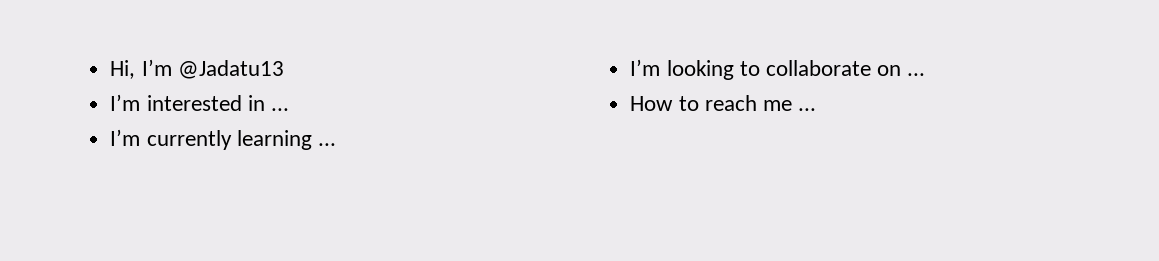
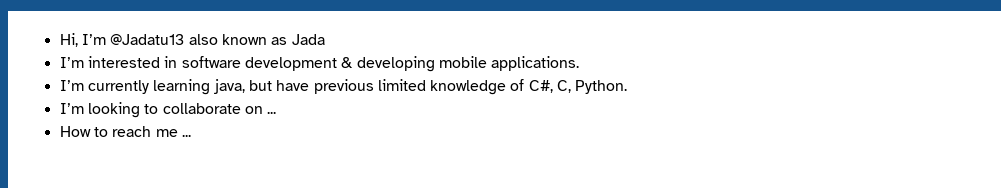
(284, 69) none -> [188,34,325,45] also known as Jada
[270,108,289,111] [110,129,336,150] ... // I’m currently learning ... -> [181,56,580,72] [59,79,628,95] software development & developing mobile applications. // I’m currently learning java, but have previous limited knowledge of C#, C, Python.

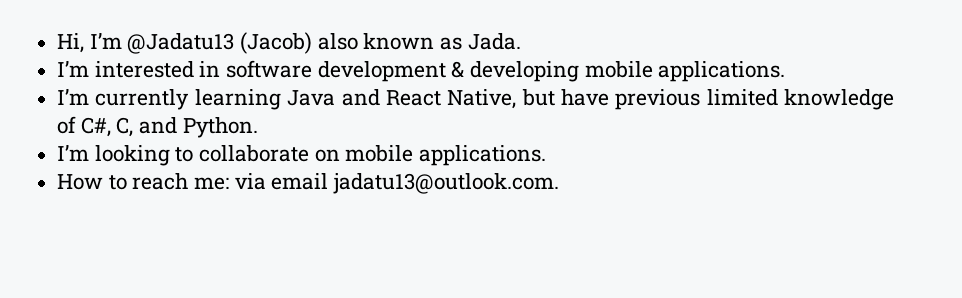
(185, 39) none -> [240,32,313,54] (Jacob)
[291,34,325,45] Jada -> [467,33,521,50] Jada.
[213,79,245,94] java, -> [287,89,517,109] Java and React Native,
(572, 86) none -> [139,117,178,134] and
[267,111,277,114] ... -> [345,145,547,166] mobile applications.
[155,129,191,137] me ... -> [194,173,560,194] me: via email jadatu13@outlook.com.

